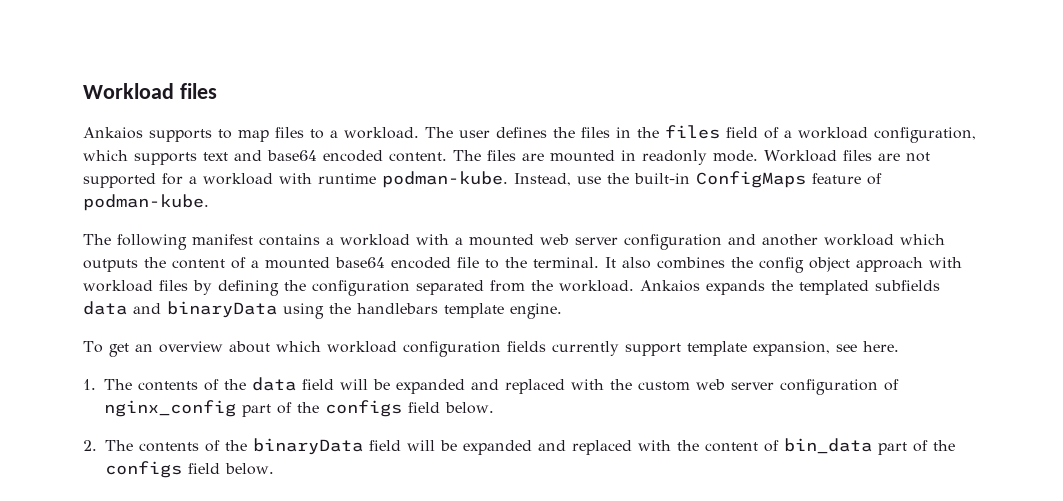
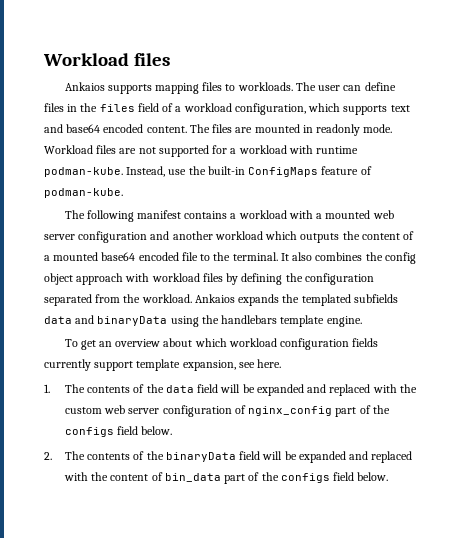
[218,127,575,142] to map files to a workload. The user defines the -> [155,82,396,94] mapping files to workloads. The user can define

